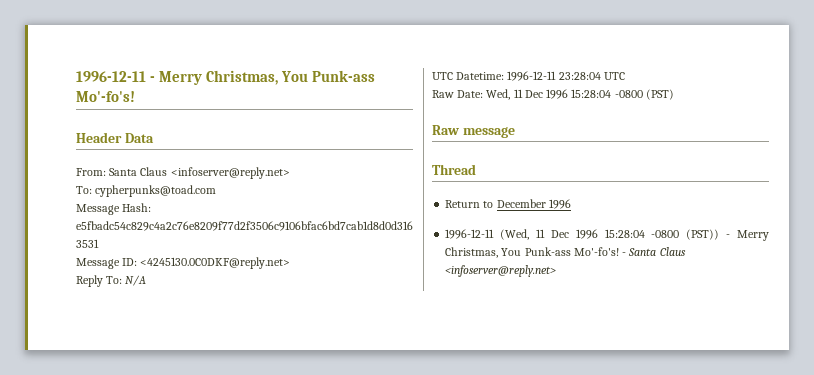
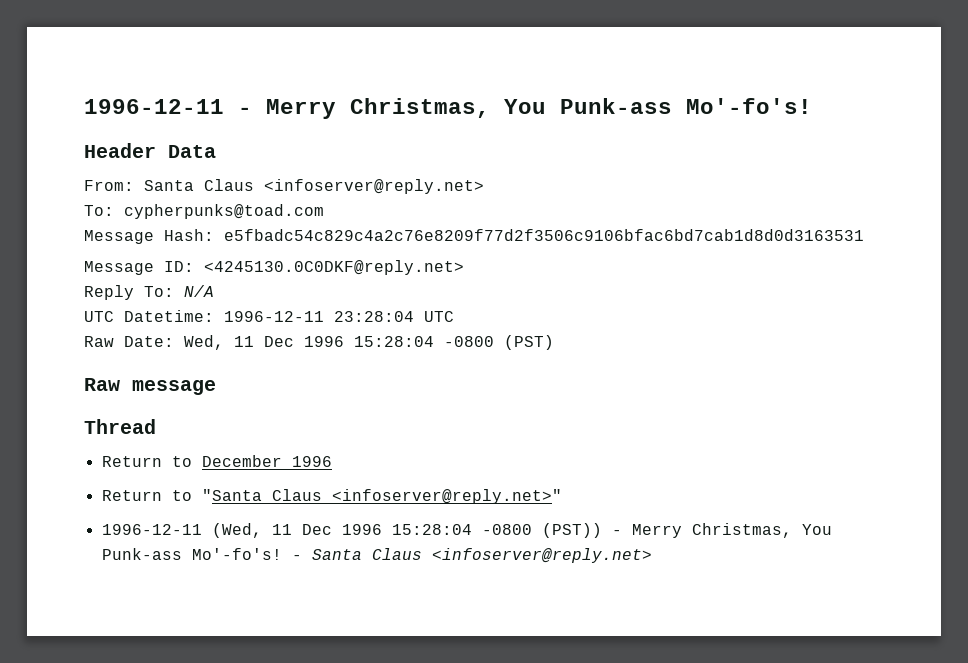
(571, 204) none -> [101,489,562,504] // Return to "Santa Claus <infoserver@reply.net>"

